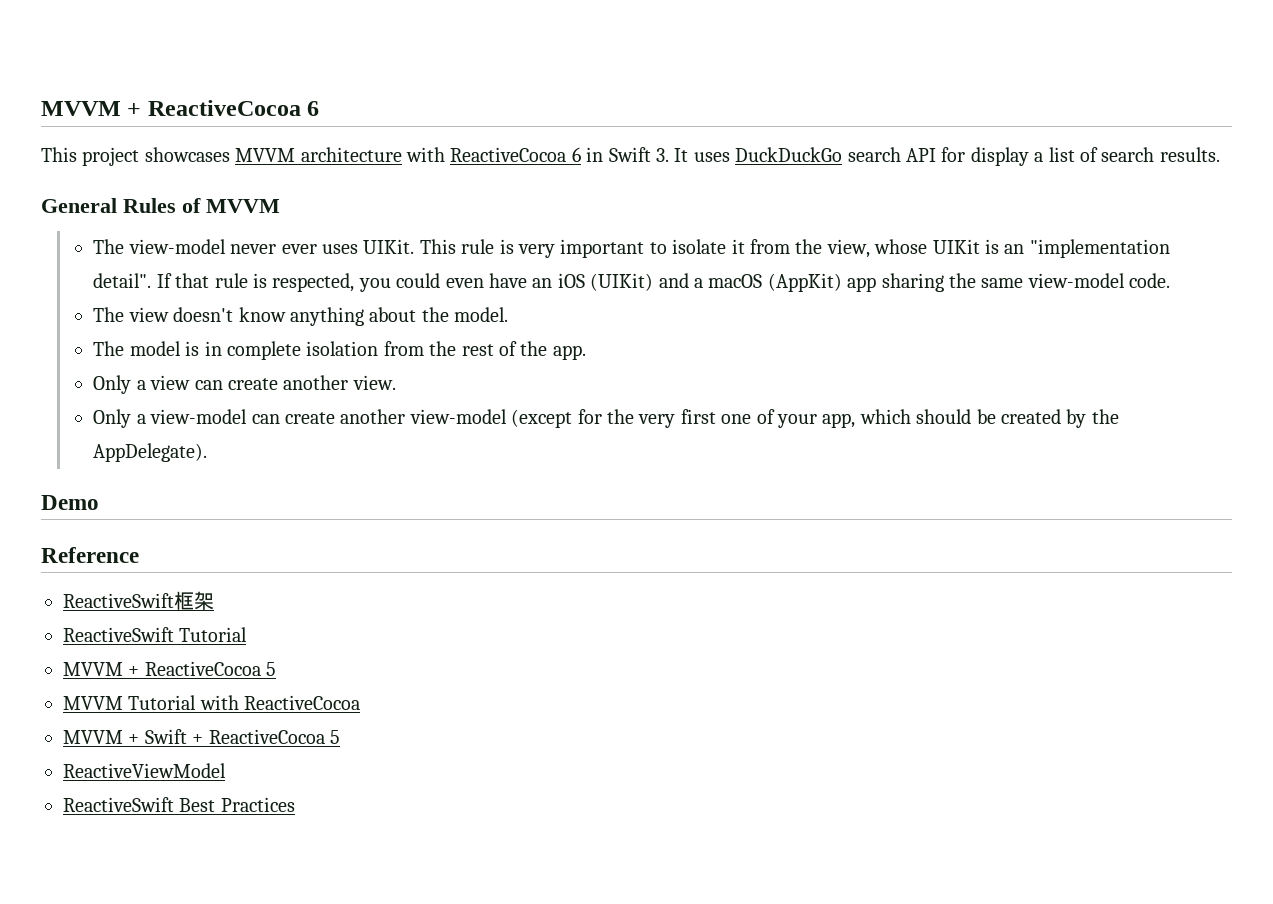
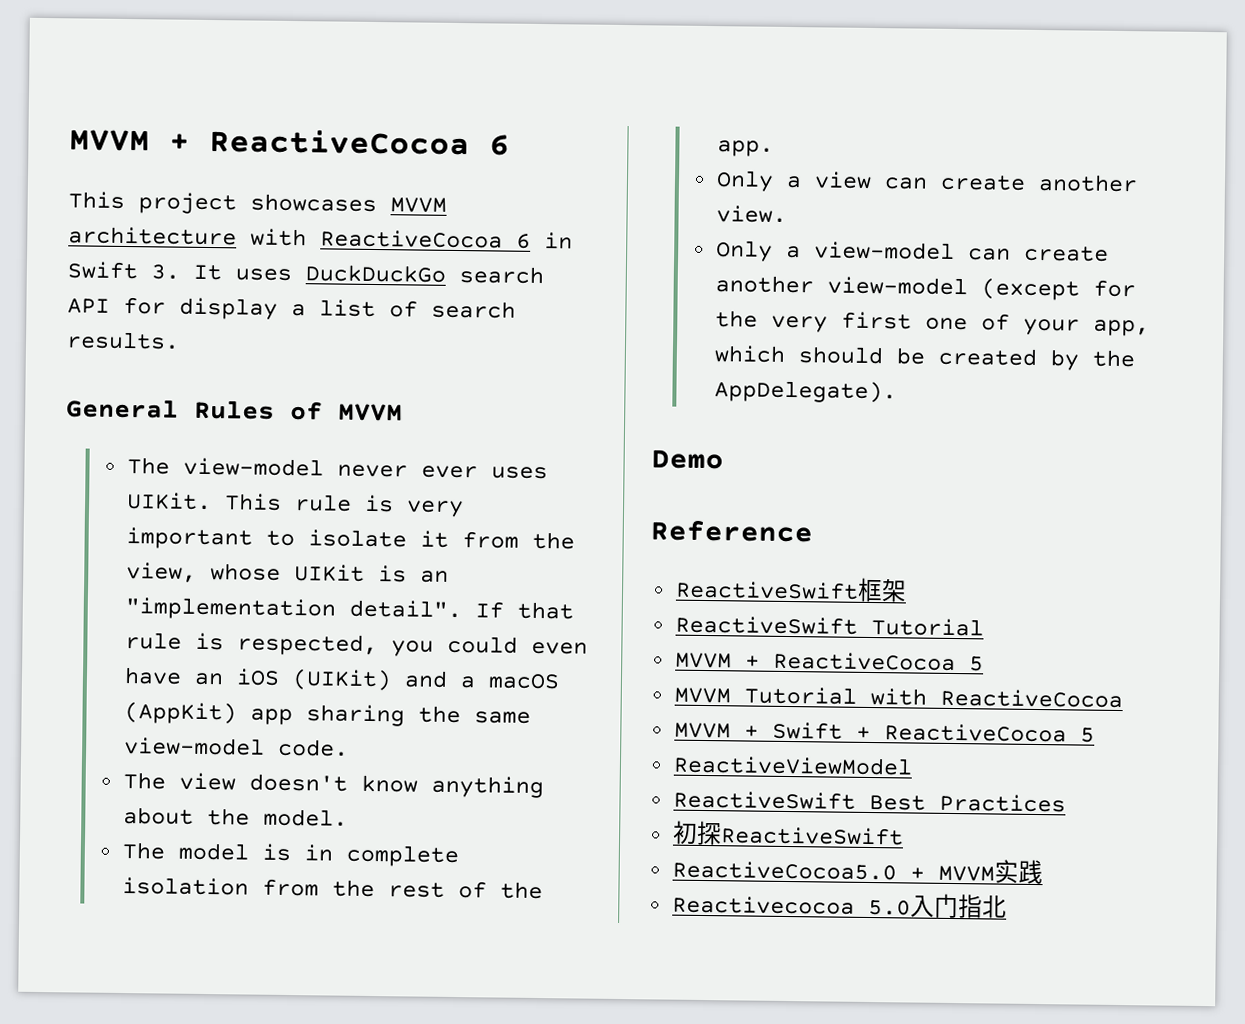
(295, 804) none -> [671,820,904,846] [671,859,1043,885] [671,893,1007,919] // 初探ReactiveSwift // ReactiveCocoa5.0 + MVVM实践 // Reactivecocoa 5.0入门指北

